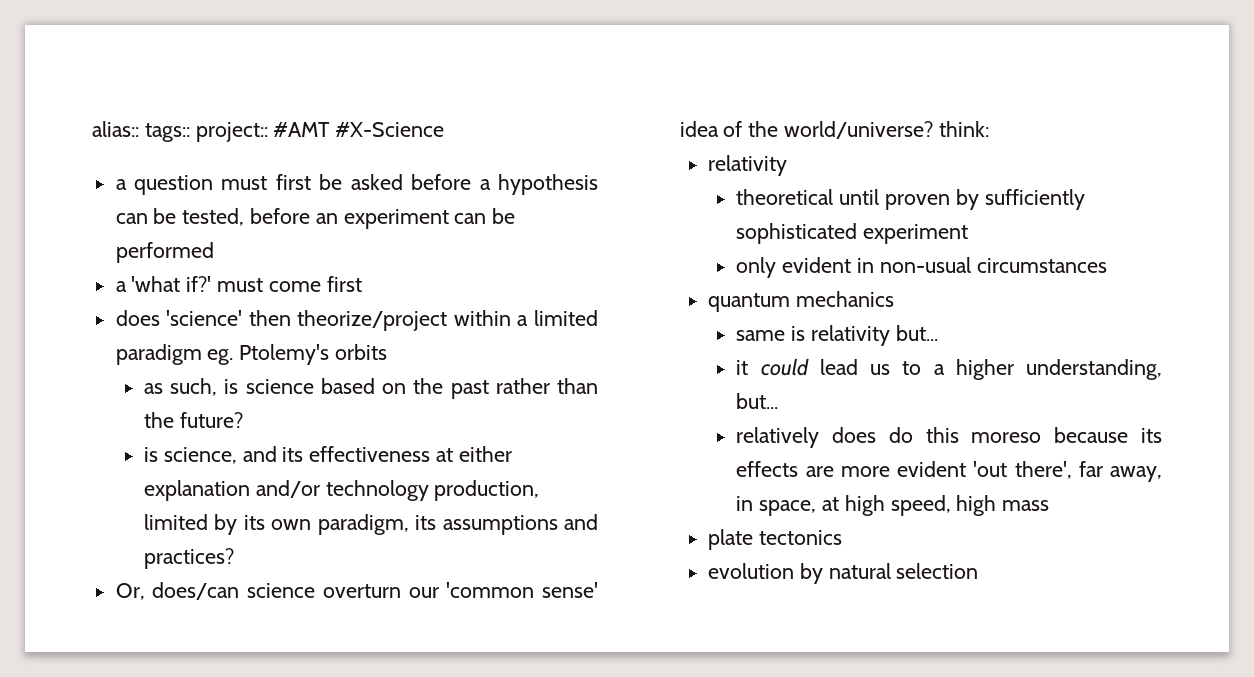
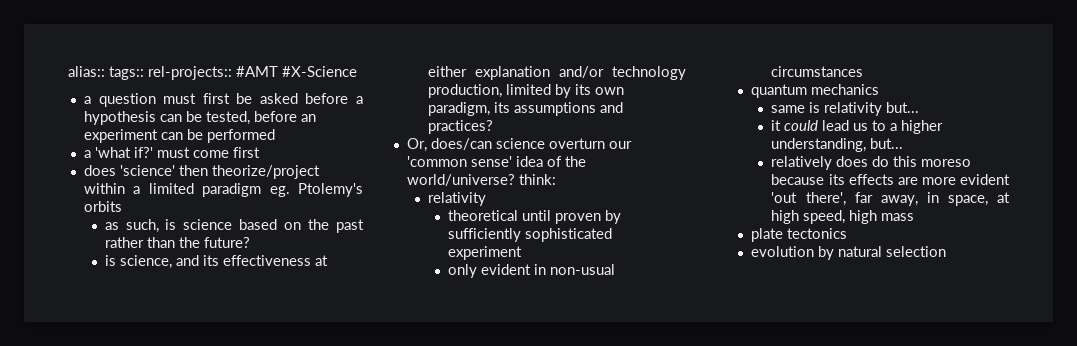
[195,122,268,142] project:: -> [148,66,232,80] rel-projects::

